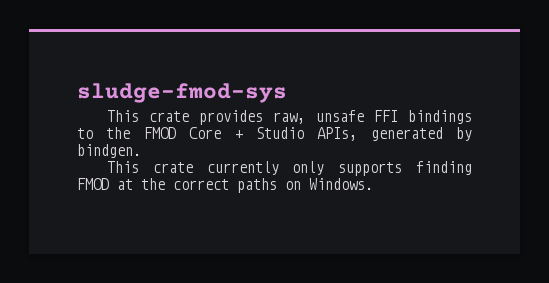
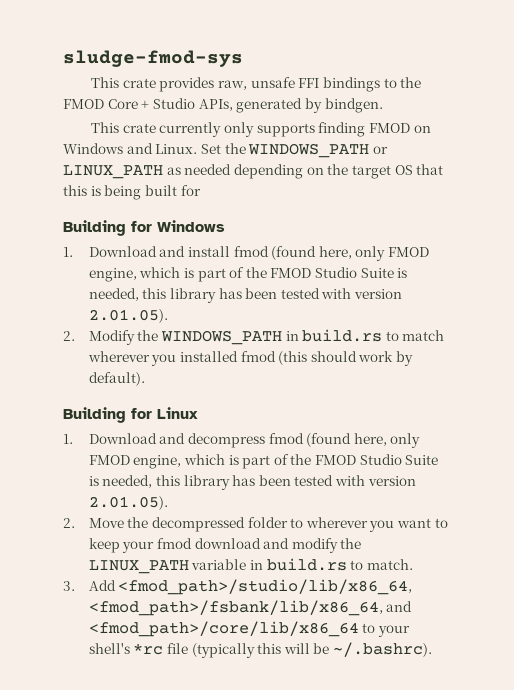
[117,178,373,193] at the correct paths on Windows. -> [413,125,431,133] [63,143,388,158] [63,164,444,179] [63,185,201,200] [63,220,225,236] [63,246,430,261] [88,267,408,282] [88,288,403,303] [88,309,168,323] [63,329,445,345] [87,351,414,366] [88,372,145,386] [63,407,198,423] [63,433,421,448] [88,454,439,469] [88,475,416,490] [88,496,168,510] [63,517,448,532] [88,538,362,553] [88,558,413,574] [63,579,413,595] [88,600,413,616] [88,621,410,637] [88,642,433,658] on Windows and Linux. Set the WINDOWS_PATH or LINUX_PATH as needed depending on the target OS that this is being built for // Building for Windows // 1. Download and install fmod (found here, only FMOD engine, which is part of the FMOD Studio Suite is needed, this library has been tested with version 2.01.05). // 2. Modify the WINDOWS_PATH in build.rs to match wherever you installed fmod (this should work by default). // Building for Linux // 1. Download and decompress fmod (found here, only FMOD engine, which is part of the FMOD Studio Suite is needed, this library has been tested with version 2.01.05). // 2. Move the decompressed folder to wherever you want to keep your fmod download and modify the LINUX_PATH variable in build.rs to match. // 3. Add <fmod_path>/studio/lib/x86_64, <fmod_path>/fsbank/lib/x86_64, and <fmod_path>/core/lib/x86_64 to your shell's *rc file (typically this will be ~/.bashrc).

